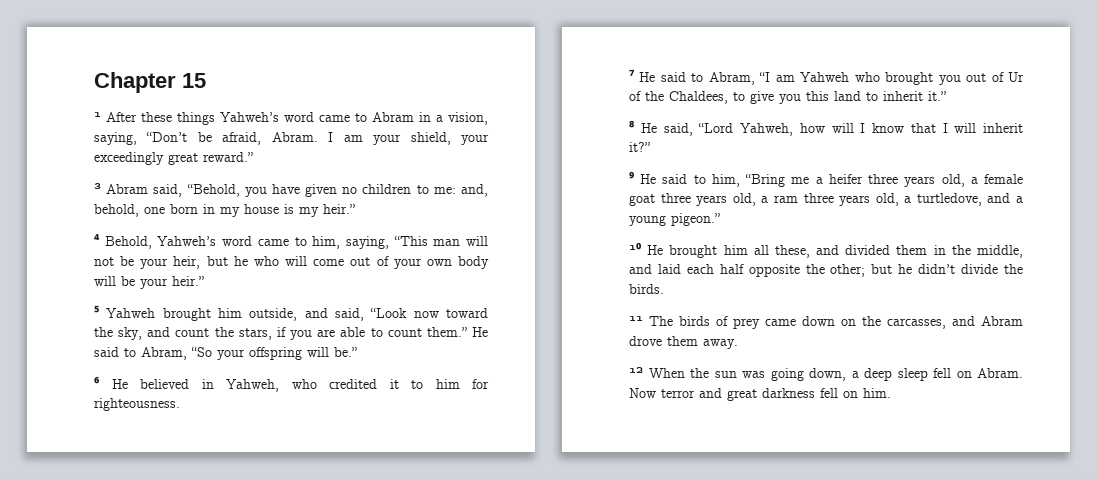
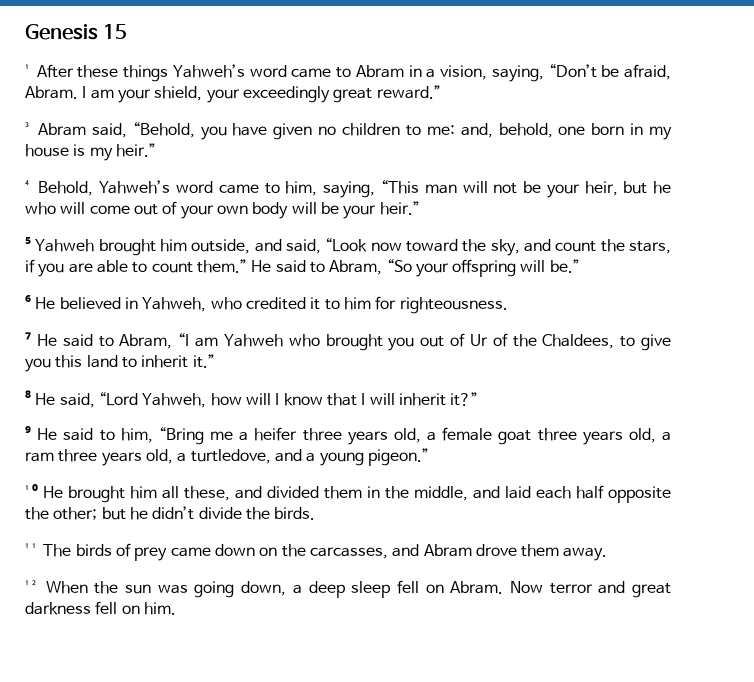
[94,72,176,93] Chapter -> [25,24,98,40] Genesis

